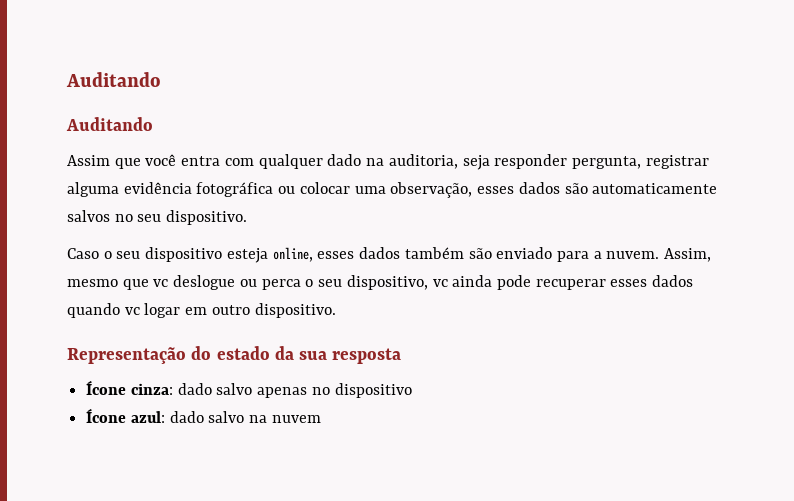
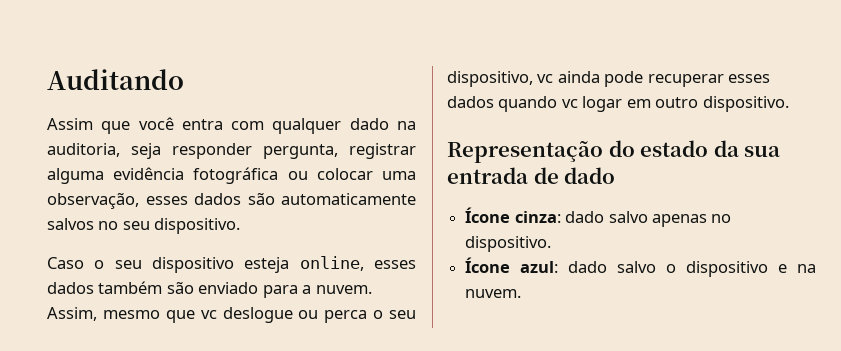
[66,72,161,87] [66,117,153,131] Auditando // Auditando -> [47,69,184,90] Auditando
[332,348,402,364] resposta -> [447,167,616,184] entrada de dado
[334,383,412,398] dispositivo -> [465,236,552,252] dispositivo.
[249,415,321,423] na nuvem -> [666,261,816,277] [465,289,522,298] o dispositivo e na nuvem.

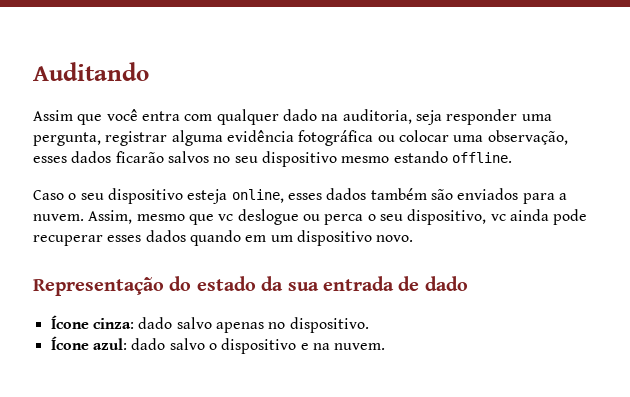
(252, 151) none -> [521,114,552,121] uma
[247,192,416,205] são automaticamente -> [115,151,164,163] ficarão
[154,218,241,234] dispositivo. -> [261,151,512,167] dispositivo mesmo estando offline.
[198,282,259,294] enviado -> [457,188,519,200] enviados
[561,96,789,112] vc logar em outro dispositivo. -> [245,230,414,246] em um dispositivo novo.

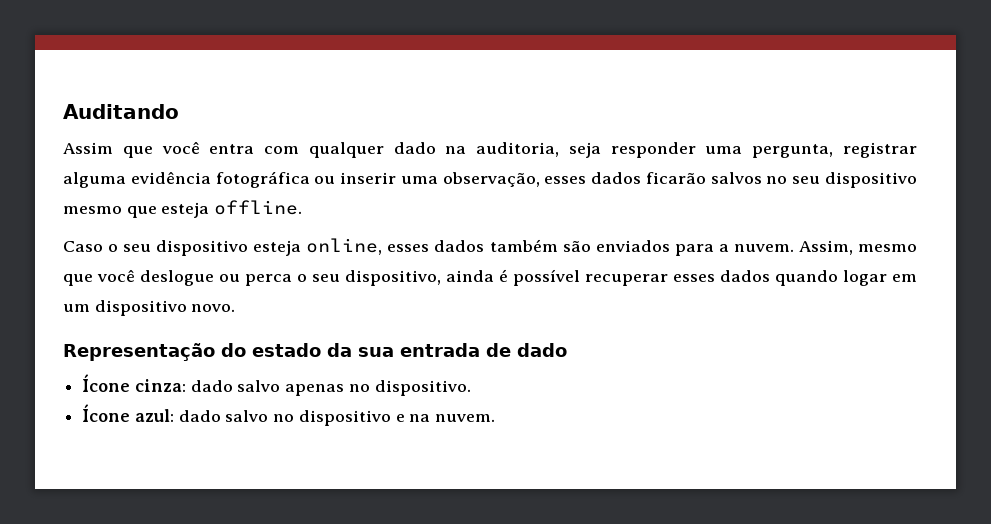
[398,130,449,142] colocar -> [340,172,397,184] inserir
[393,151,448,163] estando -> [126,202,210,218] que esteja
[218,214,234,221] vc -> [97,269,135,282] você
[490,209,588,225] vc ainda pode -> [446,269,580,286] ainda é possível
(241, 238) none -> [843,270,887,286] logar
[208,343,217,350] o -> [273,414,295,422] no

